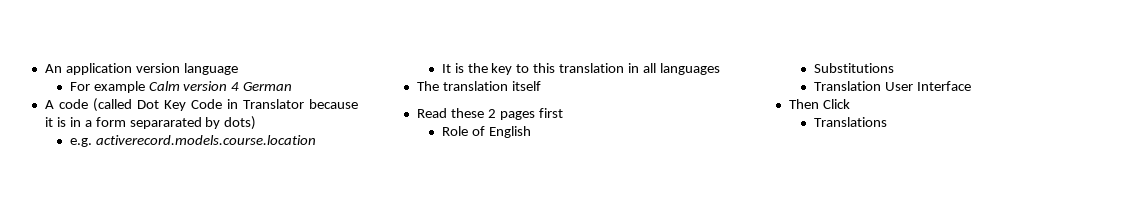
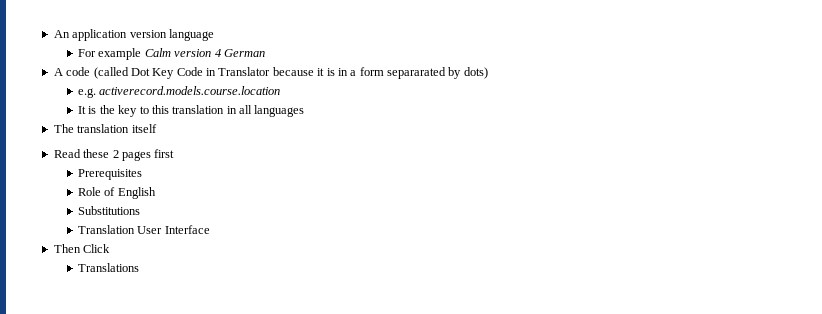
(563, 113) none -> [78,169,143,180] // Prerequisites

